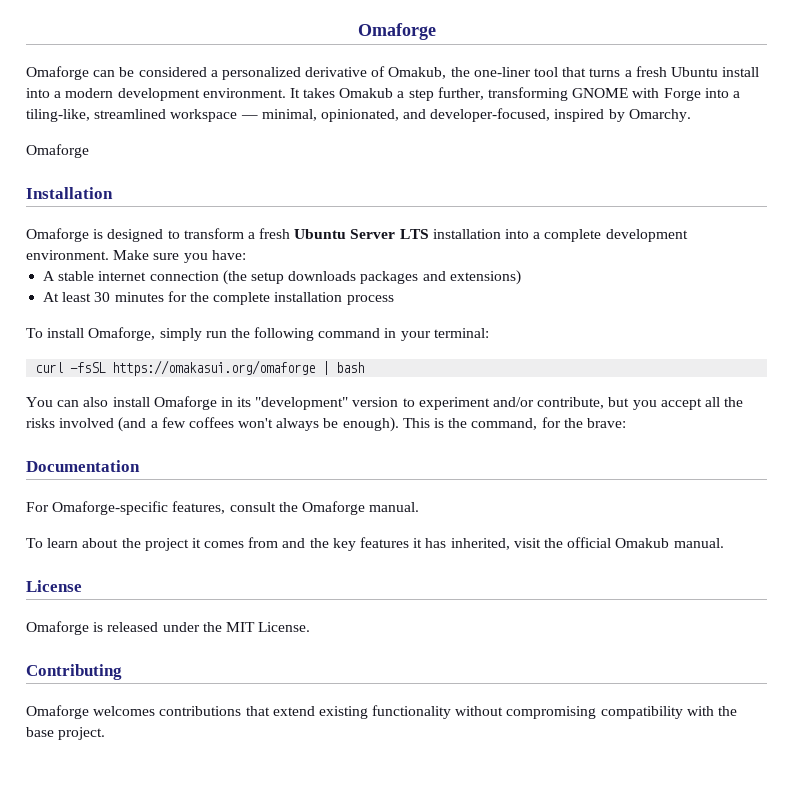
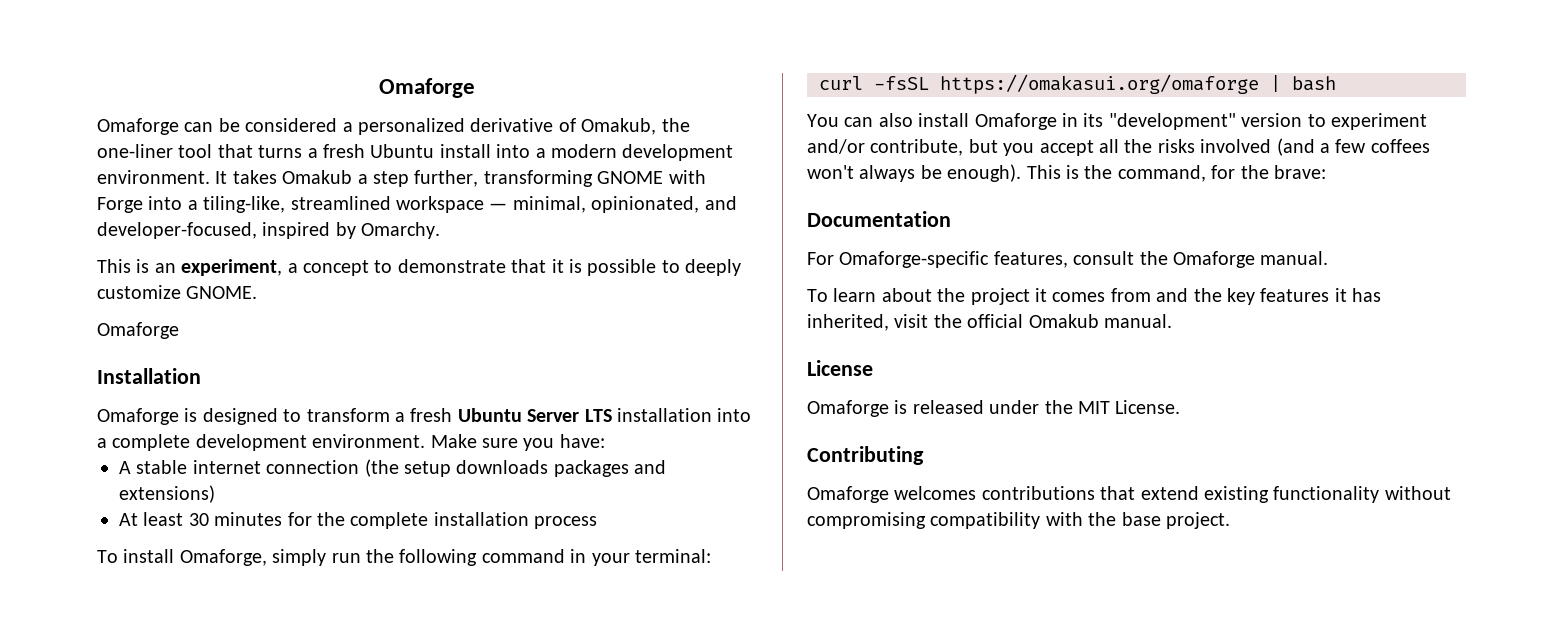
(691, 115) none -> [97,259,742,276] [97,285,258,299] // This is an experiment, a concept to demonstrate that it is possible to deeply customize GNOME.

